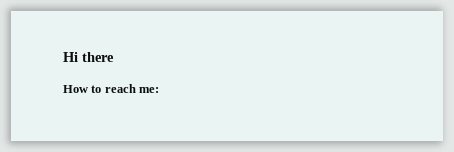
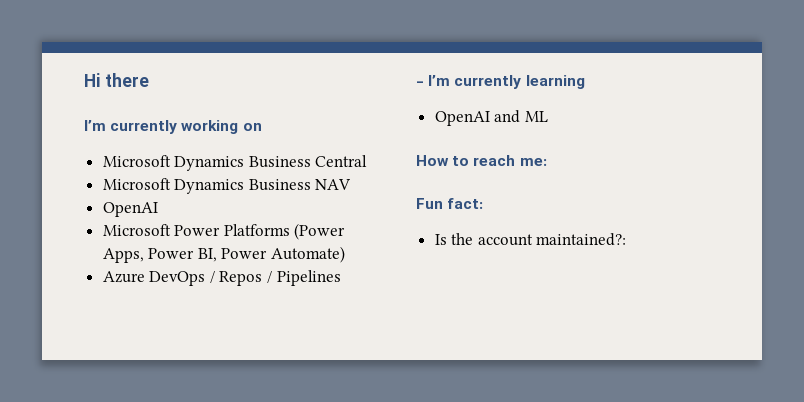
[63,84,160,93] How to reach me: -> [84,120,262,134] [102,155,368,171] [102,178,352,194] [102,202,158,217] [102,223,346,240] [102,246,346,263] [102,270,341,286] [416,75,585,89] [434,110,548,126] [416,155,547,166] [416,198,484,209] [434,233,627,246] I’m currently working on // Microsoft Dynamics Business Central // Microsoft Dynamics Business NAV // OpenAI // Microsoft Power Platforms (Power Apps, Power BI, Power Automate) // Azure DevOps / Repos / Pipelines // - I’m currently learning // OpenAI and ML // How to reach me: // Fun fact: // Is the account maintained?:

